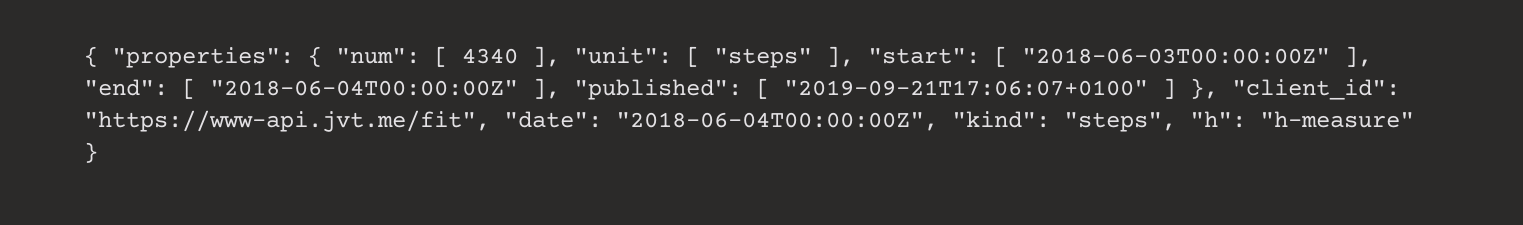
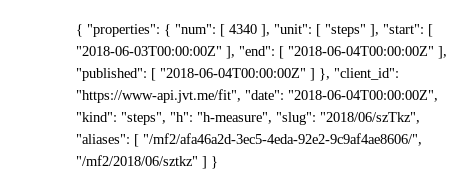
[784,80,1148,96] "2019-09-21T17:06:07+0100" -> [160,68,306,78] "2018-06-04T00:00:00Z"
[1260,111,1414,128] "h-measure" -> [197,112,420,125] [76,133,422,147] [76,155,207,169] "h-measure", "slug": "2018/06/szTkz", "aliases": [ "/mf2/afa46a2d-3ec5-4eda-92e2-9c9af4ae8606/", "/mf2/2018/06/sztkz" ]

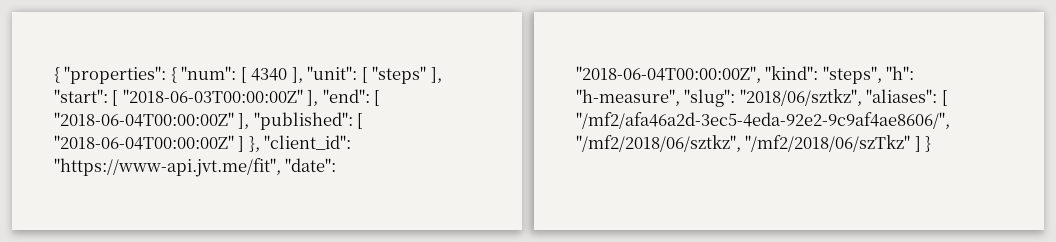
[320,112,420,124] "2018/06/szTkz", -> [739,89,862,106] "2018/06/sztkz",
[76,155,198,166] "/mf2/2018/06/sztkz" -> [576,135,911,152] "/mf2/2018/06/sztkz", "/mf2/2018/06/szTkz"

